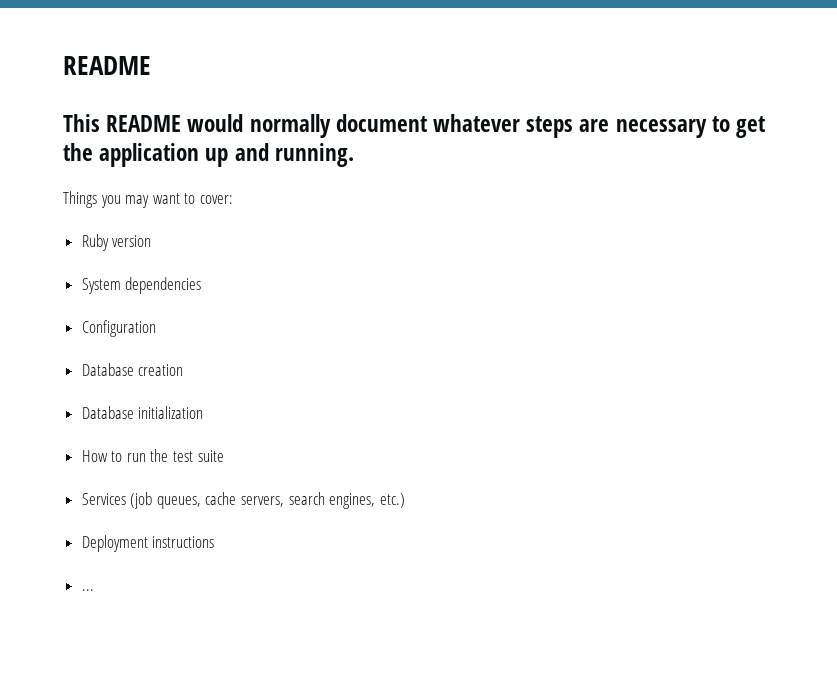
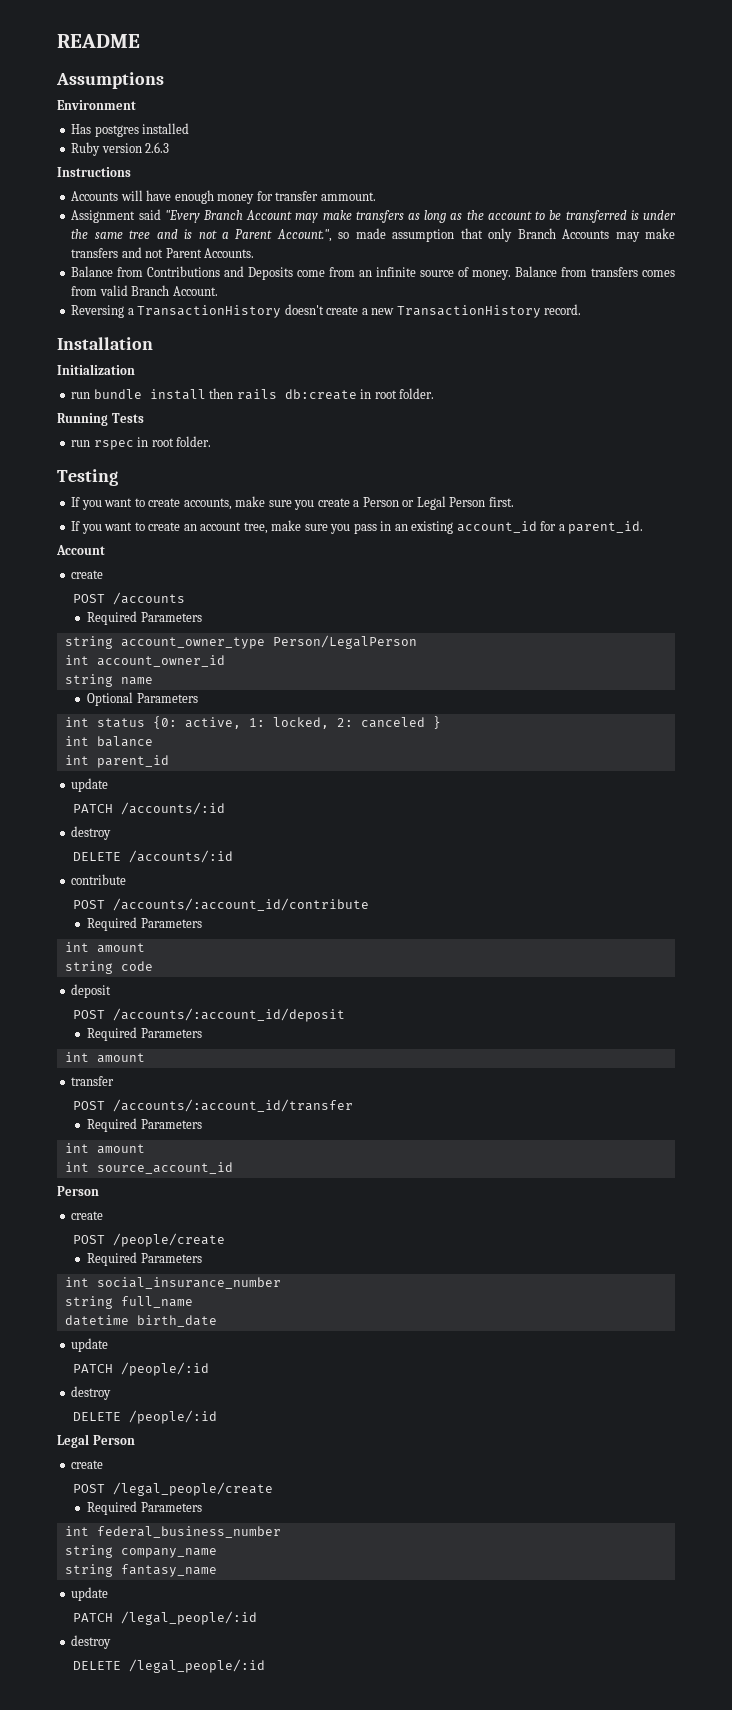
[63,114,766,138] [63,143,354,167] [63,191,233,208] [81,234,152,251] [81,277,202,294] [81,320,156,337] [81,363,184,376] [81,406,204,419] [81,449,224,462] [81,492,405,509] [81,535,215,552] [81,589,94,591] This README would normally document whatever steps are necessary to get the application up and running. // Things you may want to cover: // Ruby version // System dependencies // Configuration // Database creation // Database initialization // How to run the test suite // Services (job queues, cache servers, search engines, etc.) // Deployment instructions // ... -> [56,72,164,89] [57,100,136,110] [71,123,190,137] [71,142,170,156] [57,167,131,177] [71,190,376,204] [71,209,677,223] [71,228,675,242] [71,247,255,258] [71,266,676,280] [71,285,218,296] [71,304,582,318] [57,337,153,350] [57,364,135,375] [71,388,435,400] [57,413,144,426] [71,436,212,450] [57,469,118,486] [71,496,514,510] [71,520,644,534] [56,545,105,555] [71,570,104,579] [72,592,185,605] [87,611,202,625] [64,635,417,649] [64,655,225,667] [64,674,153,687] [87,692,198,706] [64,716,441,729] [64,736,153,747] [64,755,169,768] [71,778,109,792] [72,802,225,815] [71,826,112,840] [72,850,233,863] [71,874,127,885] [72,898,369,911] [87,917,202,931] [64,942,145,953] [64,961,153,974] [71,984,112,998] [72,1008,345,1022] [87,1027,202,1041] [64,1052,145,1063] [71,1076,115,1086] [72,1099,353,1112] [87,1118,202,1132] [64,1143,145,1154] [64,1162,233,1174] [57,1186,99,1196] [71,1211,104,1220] [72,1233,225,1247] [87,1252,202,1266] [64,1277,281,1289] [64,1296,193,1309] [64,1315,217,1327] [71,1338,109,1352] [72,1362,209,1376] [71,1386,112,1400] [72,1410,217,1424] [57,1434,135,1448] [71,1460,104,1469] [72,1482,273,1496] [87,1501,202,1515] [64,1526,281,1538] [64,1545,217,1558] [64,1564,217,1577] [71,1587,109,1601] [72,1611,257,1625] [71,1635,112,1649] [72,1659,265,1673] Assumptions // Environment // Has postgres installed // Ruby version 2.6.3 // Instructions // Accounts will have enough money for transfer ammount. // Assignment said "Every Branch Account may make transfers as long as the account to be transferred is under the same tree and is not a Parent Account.", so made assumption that only Branch Accounts may make transfers and not Parent Accounts. // Balance from Contributions and Deposits come from an infinite source of money. Balance from transfers comes from valid Branch Account. // Reversing a TransactionHistory doesn't create a new TransactionHistory record. // Installation // Initialization // run bundle install then rails db:create in root folder. // Running Tests // run rspec in root folder. // Testing // If you want to create accounts, make sure you create a Person or Legal Person first. // If you want to create an account tree, make sure you pass in an existing account_id for a parent_id. // Account // create // POST /accounts // Required Parameters // string account_owner_type Person/LegalPerson // int account_owner_id // string name // Optional Parameters // int status {0: active, 1: locked, 2: canceled } // int balance // int parent_id // update // PATCH /accounts/:id // destroy // DELETE /accounts/:id // contribute // POST /accounts/:account_id/contribute // Required Parameters // int amount // string code // deposit // POST /accounts/:account_id/deposit // Required Parameters // int amount // transfer // POST /accounts/:account_id/transfer // Required Parameters // int amount // int source_account_id // Person // create // POST /people/create // Required Parameters // int social_insurance_number // string full_name // datetime birth_date // update // PATCH /people/:id // destroy // DELETE /people/:id // Legal Person // create // POST /legal_people/create // Required Parameters // int federal_business_number // string company_name // string fantasy_name // update // PATCH /legal_people/:id // destroy // DELETE /legal_people/:id

